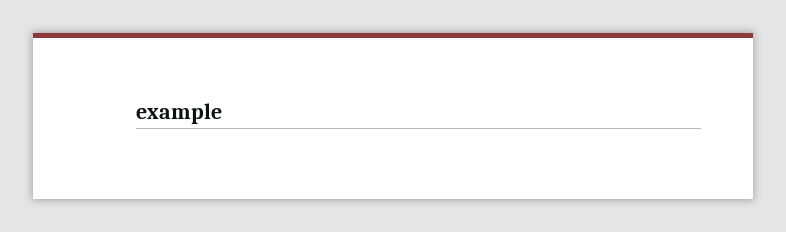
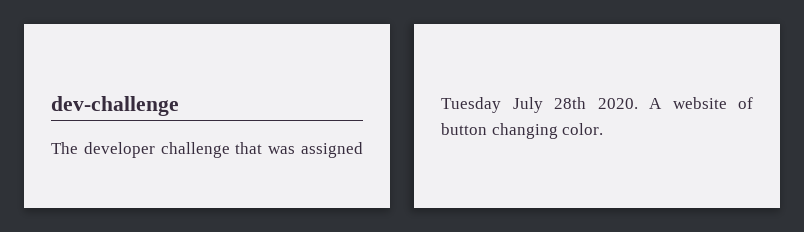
[136,103,222,124] example -> [51,96,179,116] [51,142,364,158] [441,97,753,113] [441,123,604,139] dev-challenge // The developer challenge that was assigned Tuesday July 28th 2020. A website of button changing color.

